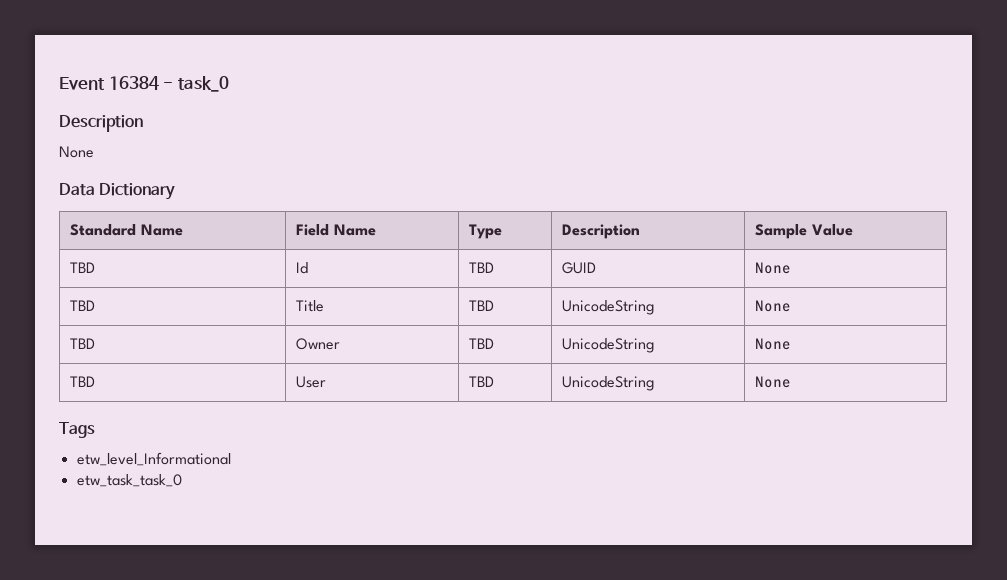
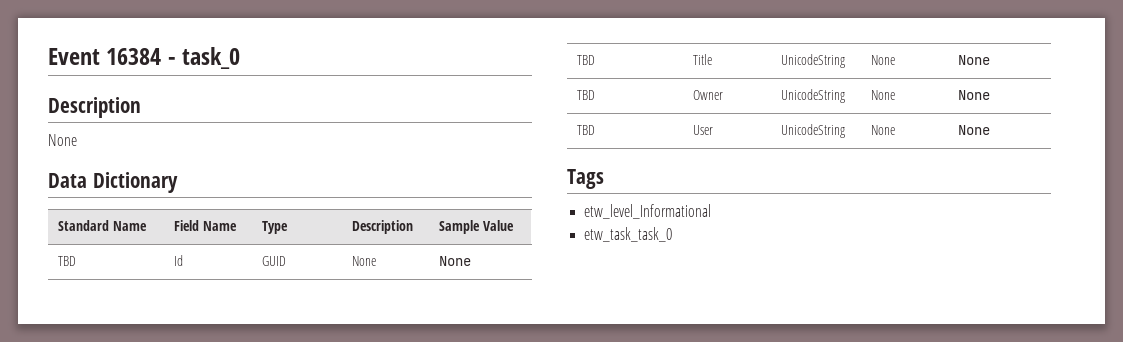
[469,262,495,273] [562,262,597,274] TBD | GUID -> [262,256,287,266] [352,256,377,266] GUID | None
[469,300,495,311] [562,300,656,315] TBD | UnicodeString -> [781,54,846,68] [871,55,896,65] UnicodeString | None
[469,338,495,349] [562,338,656,353] TBD | UnicodeString -> [781,89,846,103] [871,90,896,100] UnicodeString | None
[469,376,495,387] [562,376,656,391] TBD | UnicodeString -> [781,124,846,138] [871,125,896,135] UnicodeString | None

